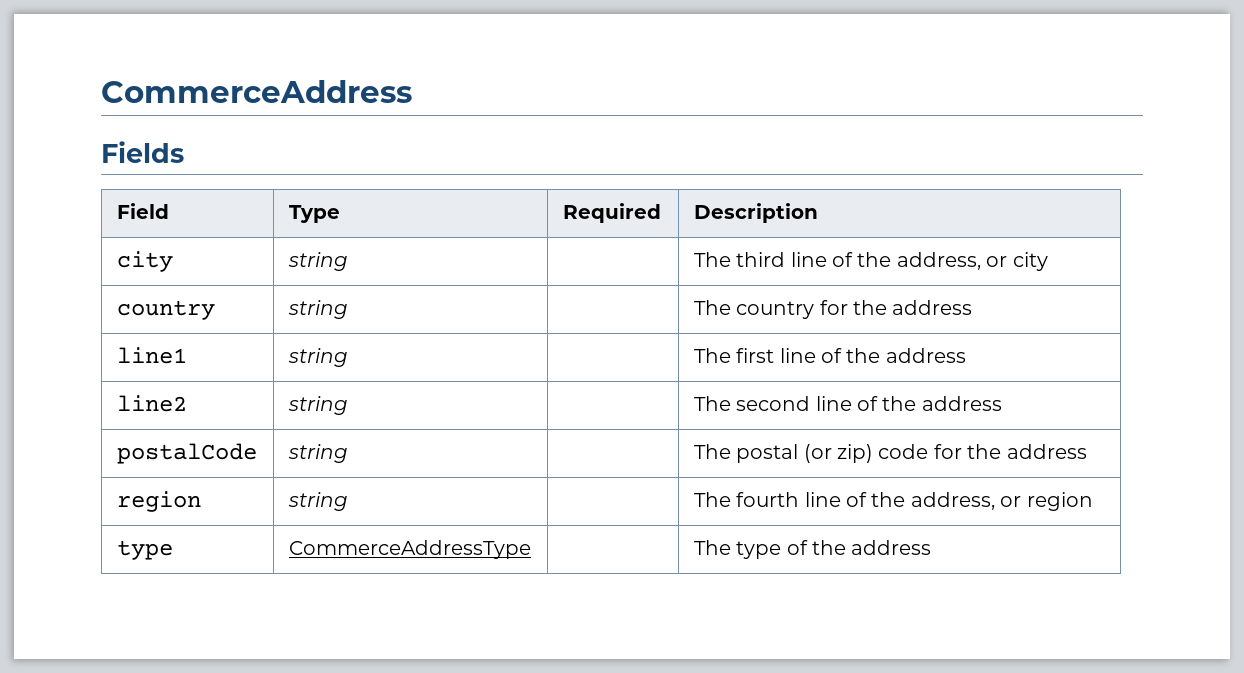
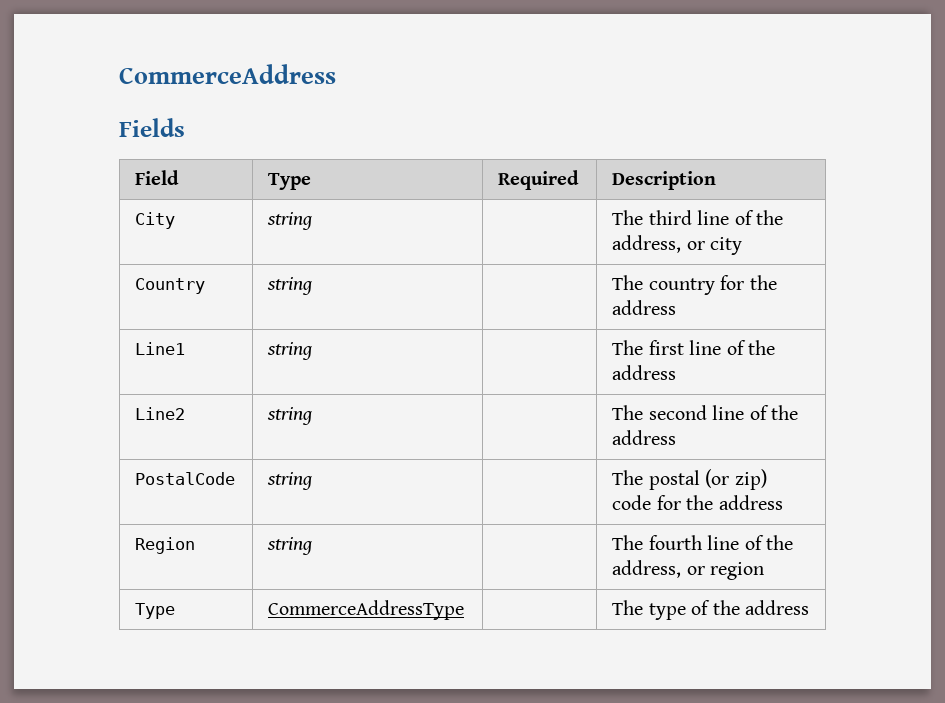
[116,251,173,272] city -> [135,212,176,229] City
[116,300,215,320] country -> [135,278,206,294] Country
[116,347,187,364] line1 -> [135,342,186,355] Line1
[116,395,187,412] line2 -> [135,407,186,420] Line2
[116,443,257,464] postalCode -> [135,472,236,485] PostalCode
[116,491,201,512] region -> [135,537,196,554] Region
[116,540,173,560] type -> [135,603,176,619] Type

